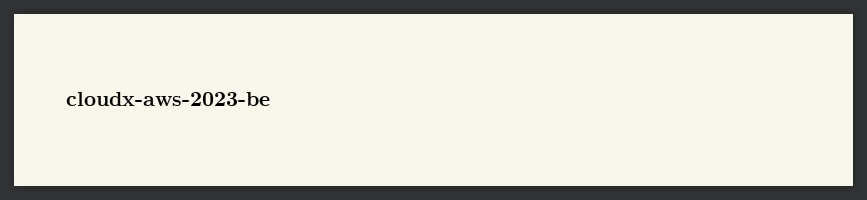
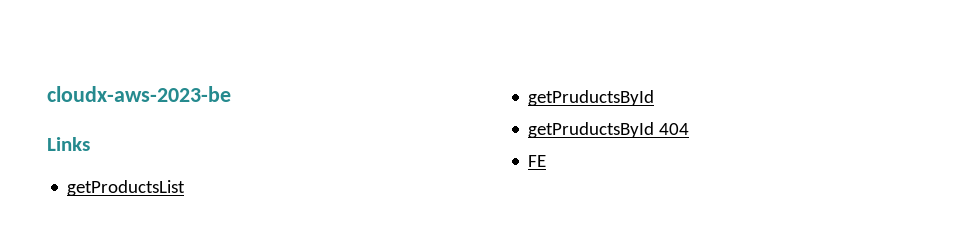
(270, 99) none -> [47,137,90,151] [67,180,186,196] [528,90,655,106] [528,122,690,138] [528,155,547,167] // Links // getProductsList // getPruductsById // getPruductsById 404 // FE

